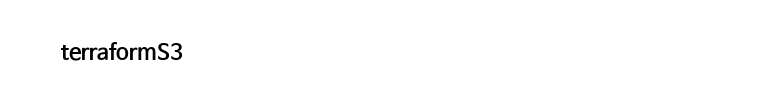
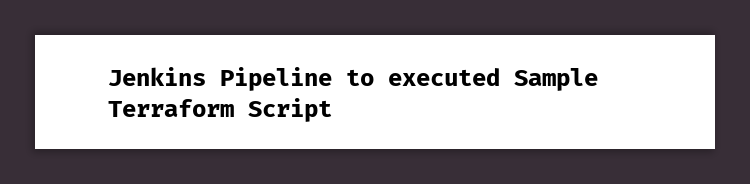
[61,42,183,61] terraformS3 -> [108,67,598,91] [108,98,332,122] Jenkins Pipeline to executed Sample Terraform Script

